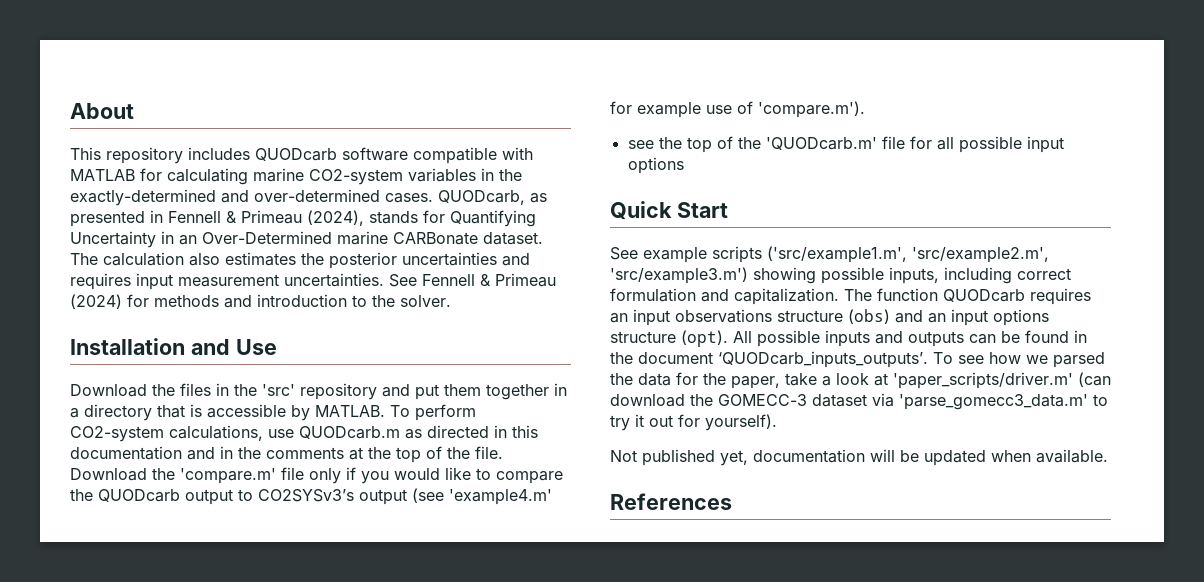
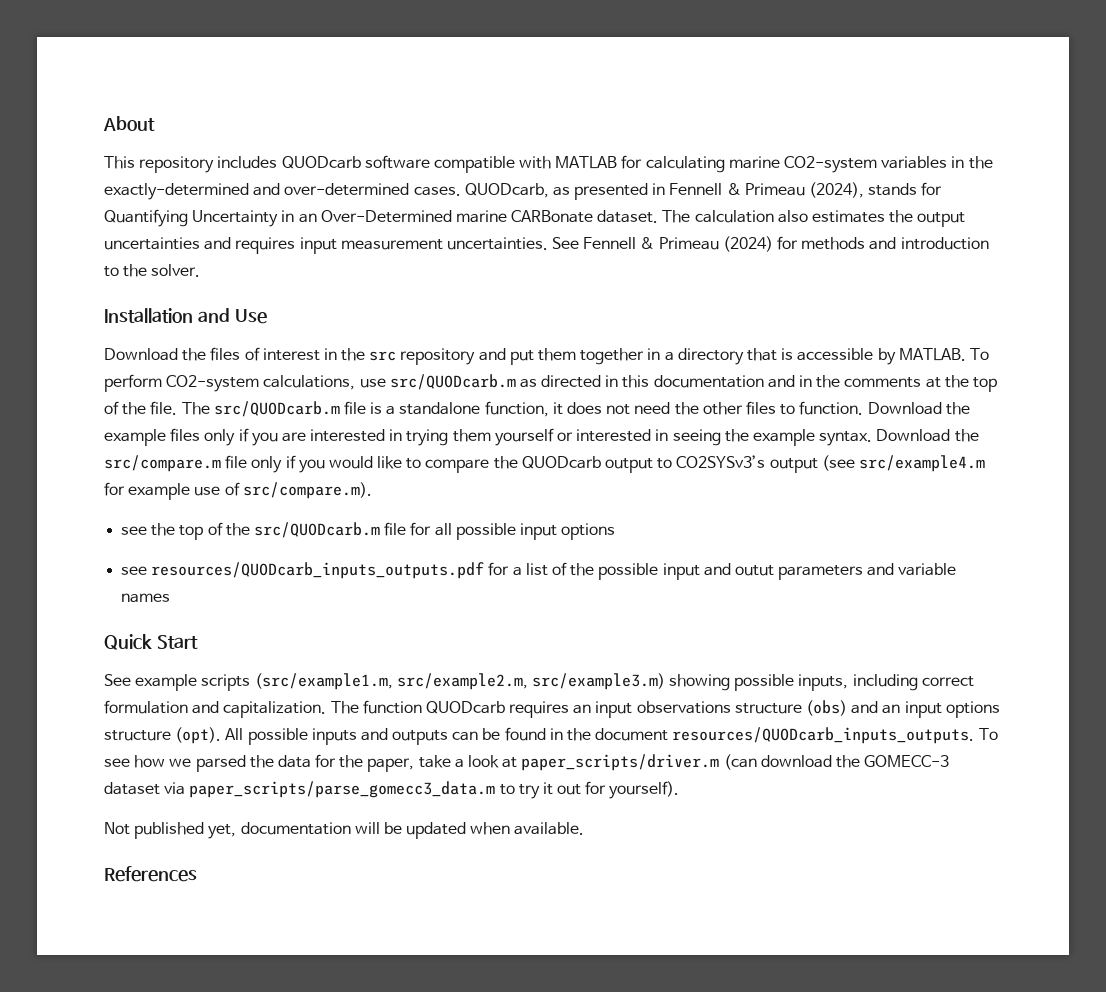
[329,252,397,269] posterior -> [917,212,966,227] output
[216,383,295,396] in the 'src' -> [244,347,397,361] of interest in the src
[299,426,400,439] QUODcarb.m -> [389,374,516,390] src/QUODcarb.m
[70,468,276,484] Download the 'compare.m' -> [181,401,970,417] [104,428,979,446] [104,455,221,472] The src/QUODcarb.m file is a standalone function, it does not need the other files to function. Download the example files only if you are interested in trying them yourself or interested in seeing the example syntax. Download the src/compare.m
[449,489,552,505] 'example4.m' -> [858,455,985,472] src/example4.m
[758,101,865,118] 'compare.m'). -> [242,482,372,499] src/compare.m).
[765,137,877,150] 'QUODcarb.m' -> [253,522,380,538] src/QUODcarb.m
(684, 165) none -> [121,562,957,580] [121,593,171,603] // see resources/QUODcarb_inputs_outputs.pdf for a list of the possible input and outut parameters and variable names
[767,246,1049,263] [610,267,748,284] ('src/example1.m', 'src/example2.m', 'src/example3.m') -> [254,673,665,690] (src/example1.m, src/example2.m, src/example3.m)
[718,351,928,368] ‘QUODcarb_inputs_outputs’. -> [672,727,975,744] resources/QUODcarb_inputs_outputs.
[893,372,1073,389] 'paper_scripts/driver.m' -> [521,754,720,771] paper_scripts/driver.m
[899,394,1088,410] 'parse_gomecc3_data.m' -> [189,781,496,798] paper_scripts/parse_gomecc3_data.m

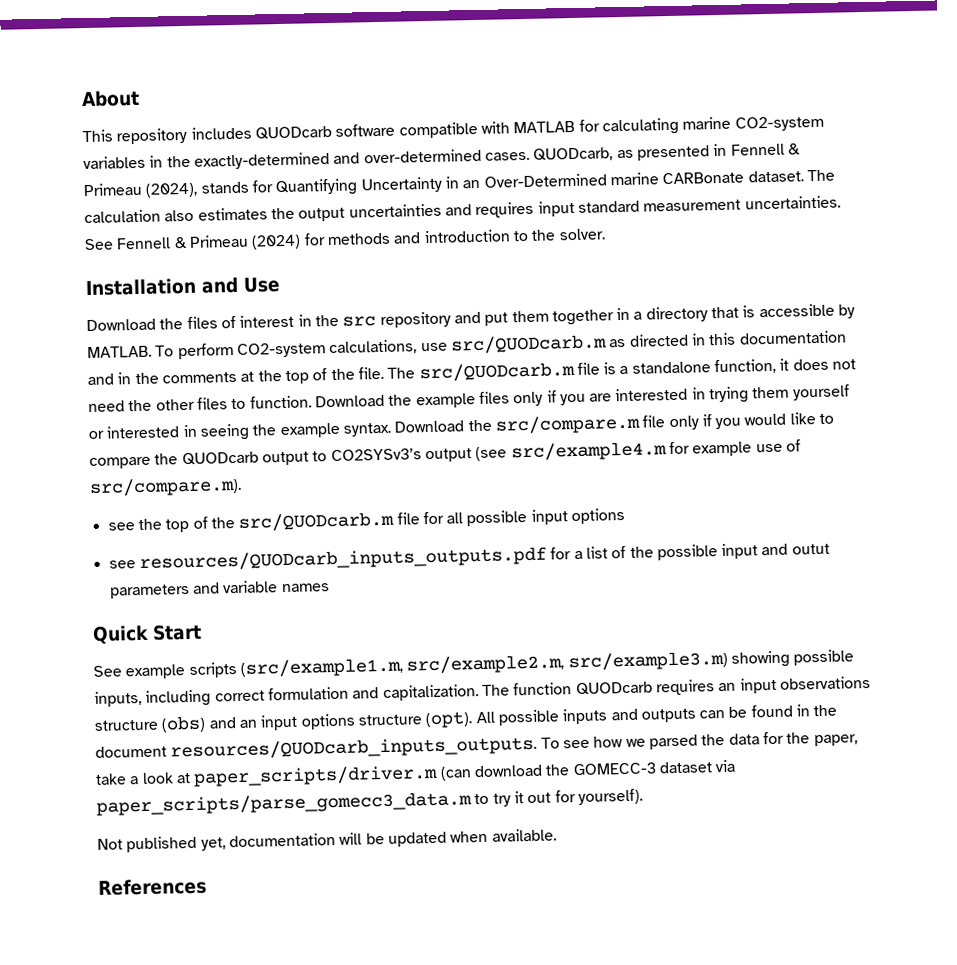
(337, 245) none -> [577,200,640,213] standard

